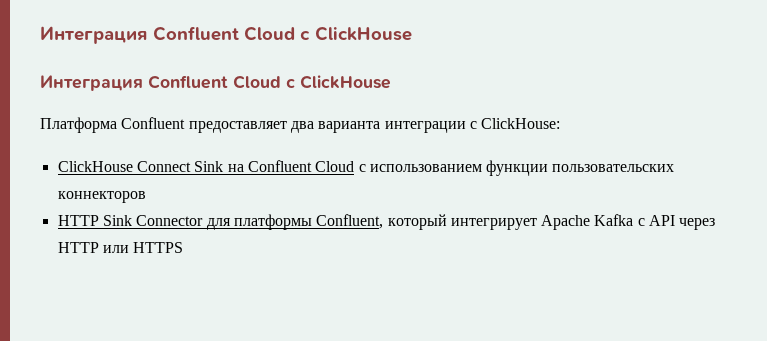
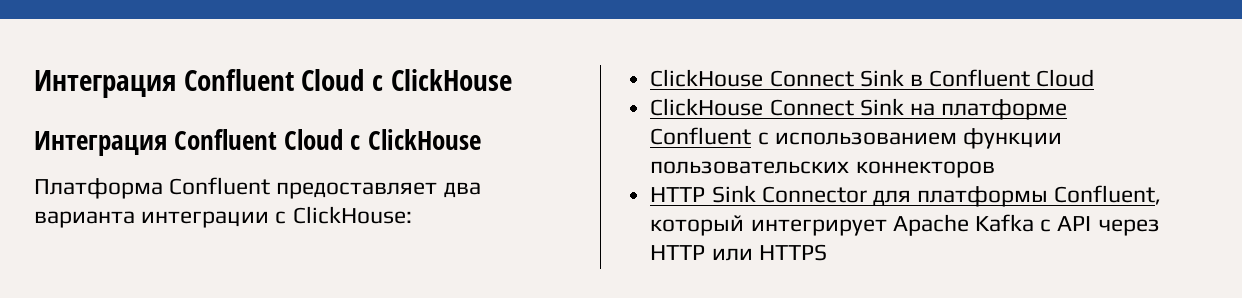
[227,160,355,172] на Confluent Cloud -> [909,69,1095,87] [650,98,1068,120] [650,127,752,145] в Confluent Cloud // ClickHouse Connect Sink на платформе Confluent

